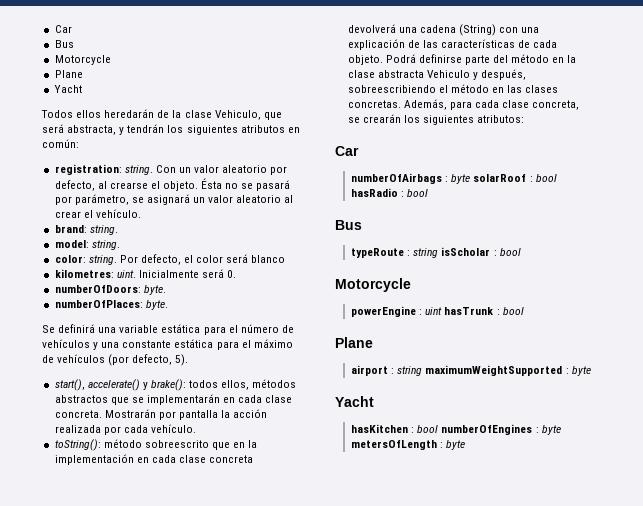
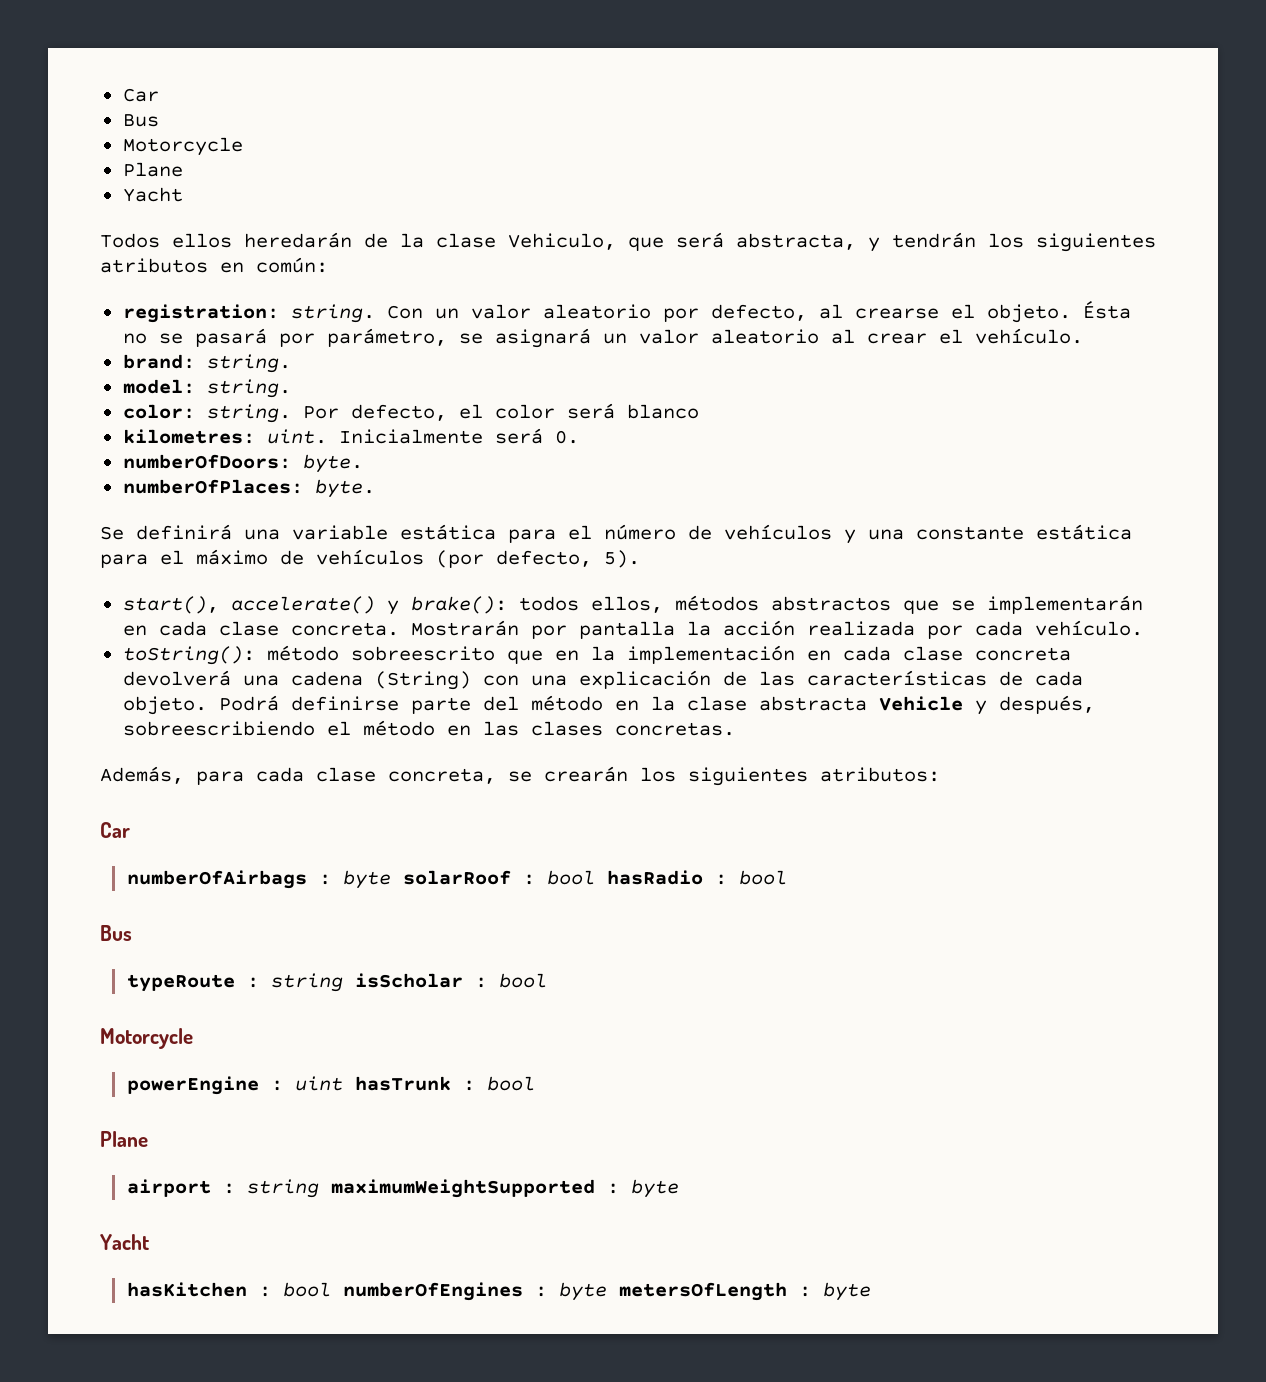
[426,70,470,78] Vehiculo -> [878,696,963,711] Vehicle
(401, 104) none -> (735, 729) //

